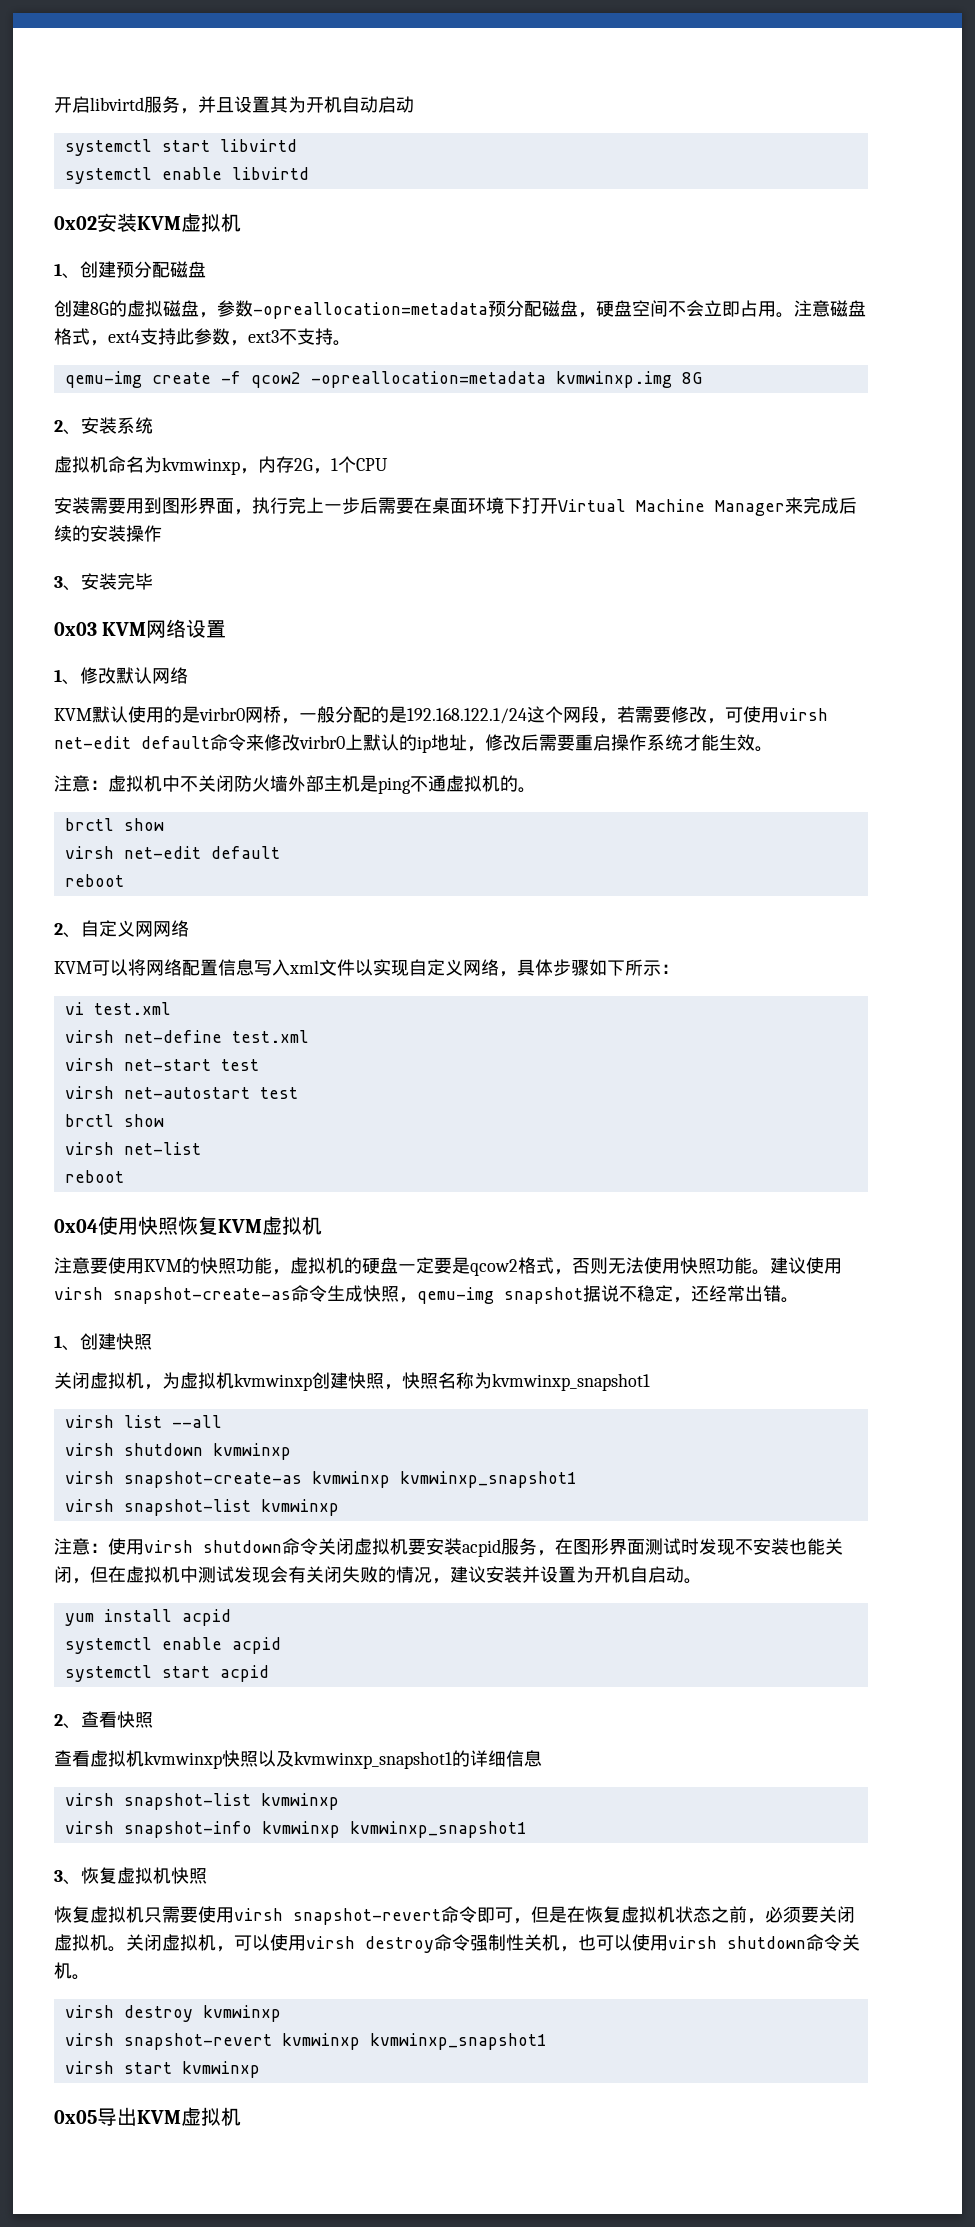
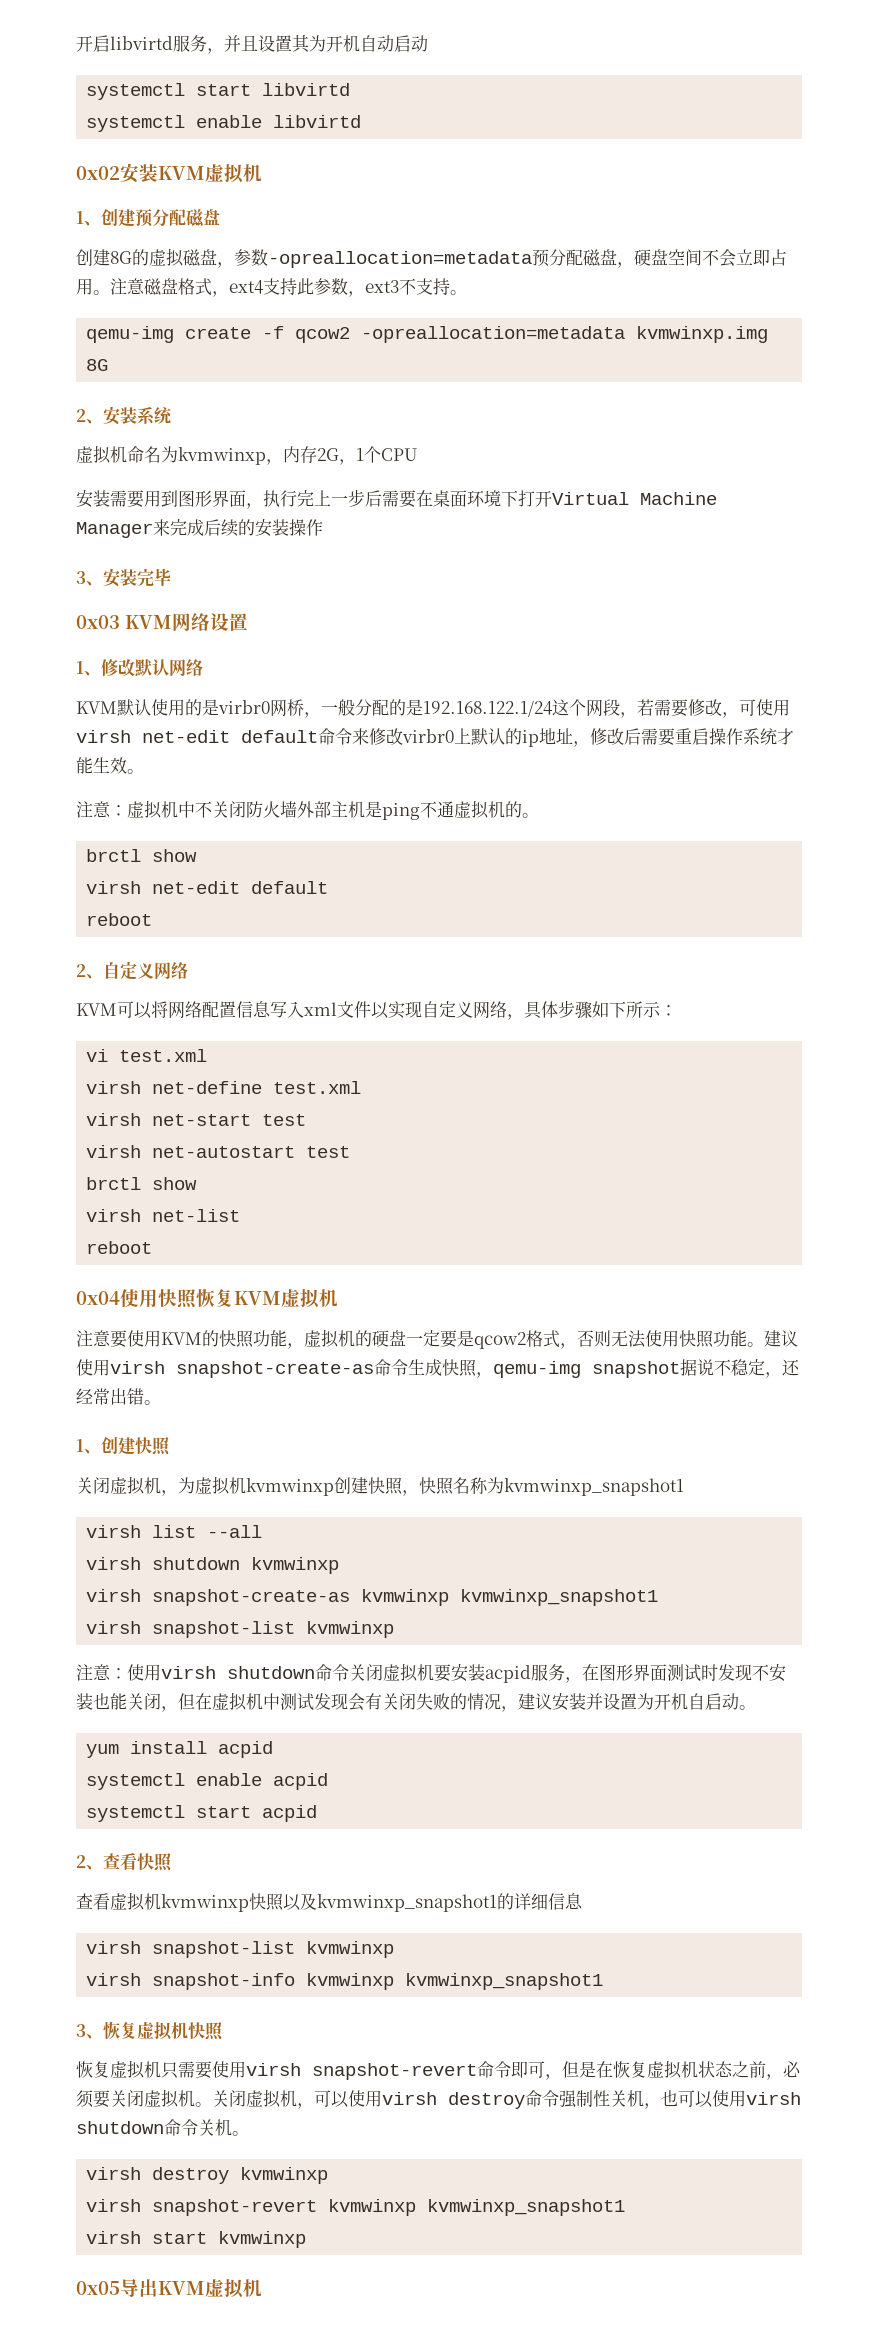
[153,921,171,937] 网 -> (171, 970) none

